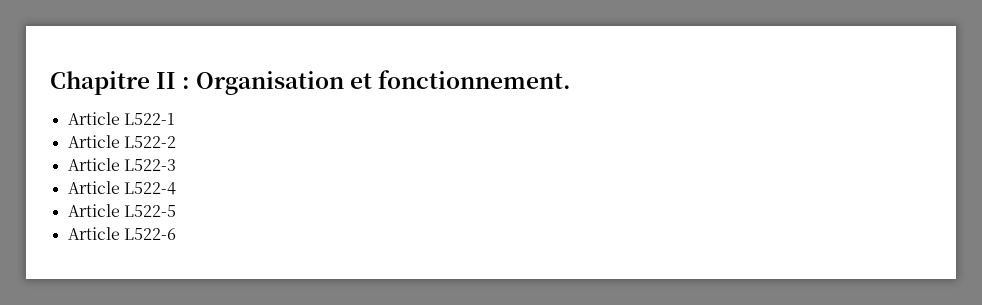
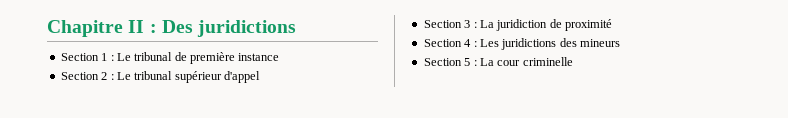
[196,70,572,95] [67,112,175,125] [67,135,176,148] [67,158,176,171] [67,181,176,195] [67,204,176,217] [67,227,176,240] Organisation et fonctionnement. // Article L522-1 // Article L522-2 // Article L522-3 // Article L522-4 // Article L522-5 // Article L522-6 -> [161,20,297,37] [60,52,280,64] [60,71,260,83] [423,19,612,31] [423,38,620,50] [423,57,573,66] Des juridictions // Section 1 : Le tribunal de première instance // Section 2 : Le tribunal supérieur d'appel // Section 3 : La juridiction de proximité // Section 4 : Les juridictions des mineurs // Section 5 : La cour criminelle

